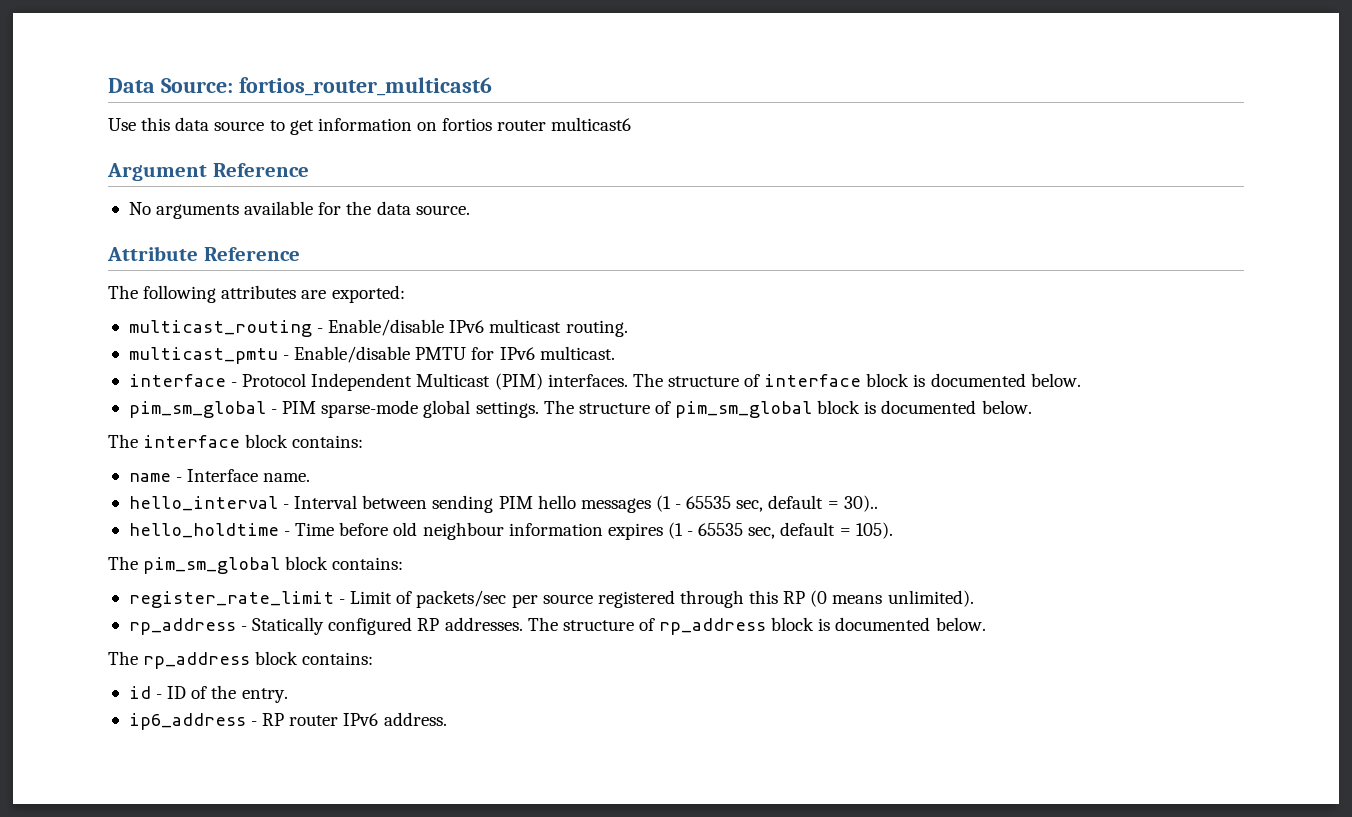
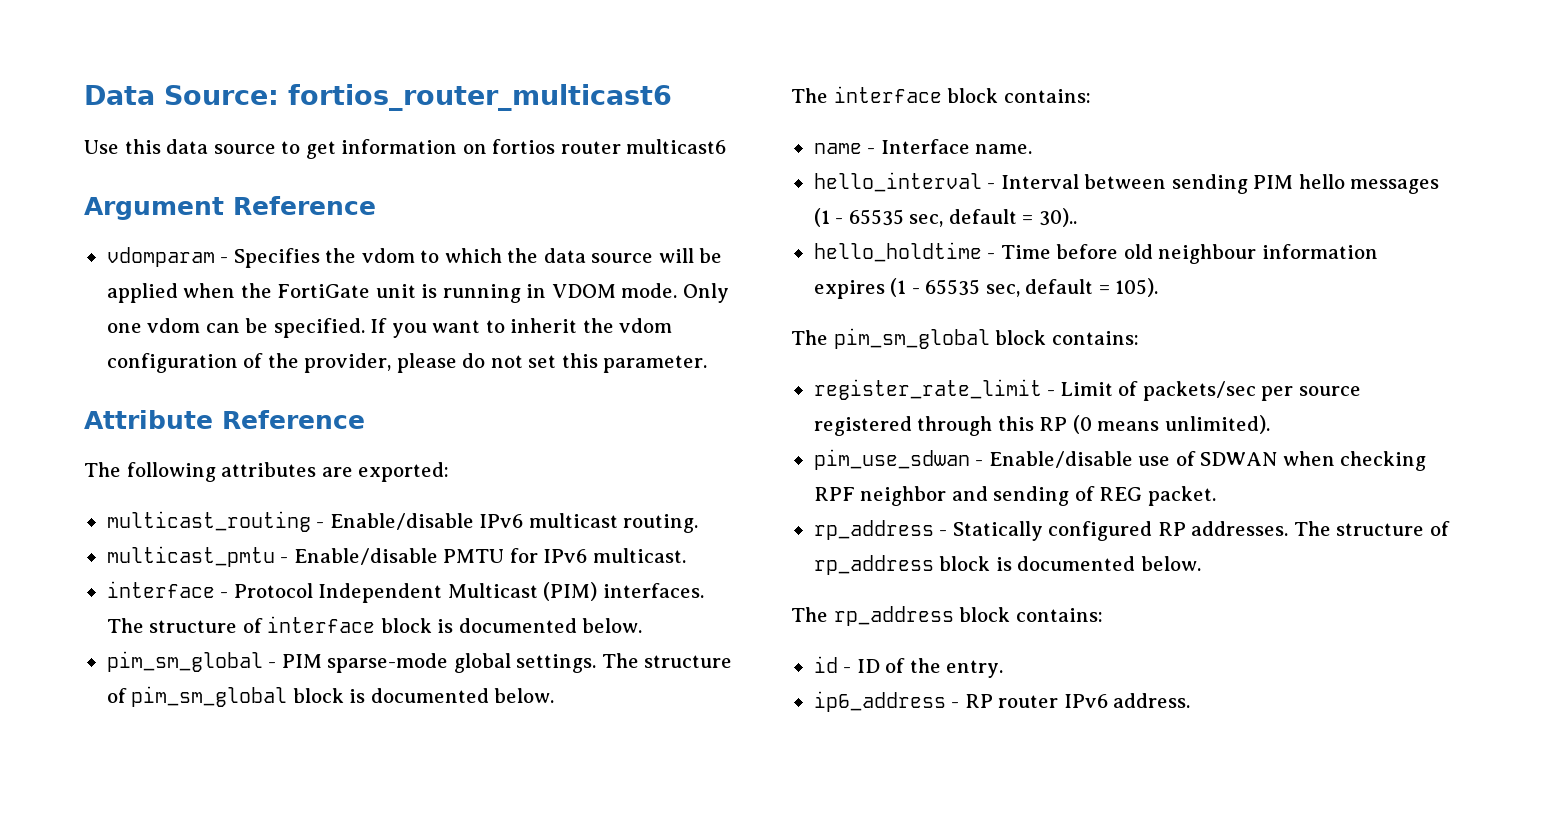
[128,201,470,219] No arguments available for the data source. -> [106,247,723,268] [106,283,729,303] [106,318,673,338] [106,353,708,373] vdomparam - Specifies the vdom to which the data source will be applied when the FortiGate unit is running in VDOM mode. Only one vdom can be specified. If you want to inherit the vdom configuration of the provider, please do not set this parameter.
(974, 598) none -> [813,449,1427,471] [813,486,1216,506] // pim_use_sdwan - Enable/disable use of SDWAN when checking RPF neighbor and sending of REG packet.

